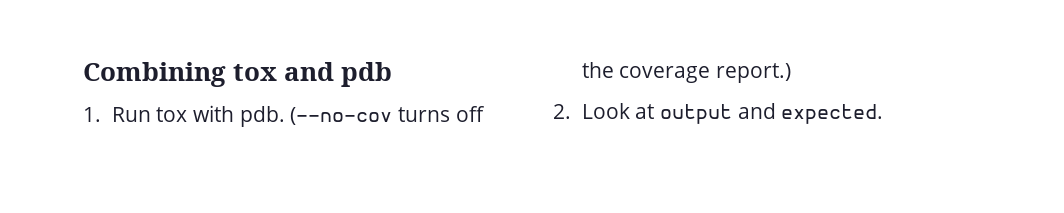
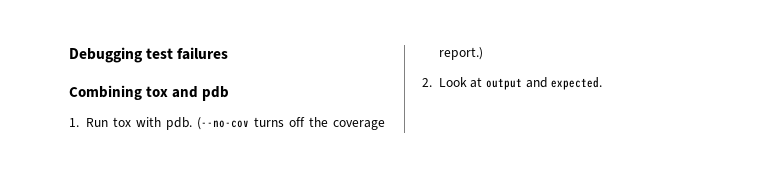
(83, 74) none -> [69,47,229,63] Debugging test failures //

